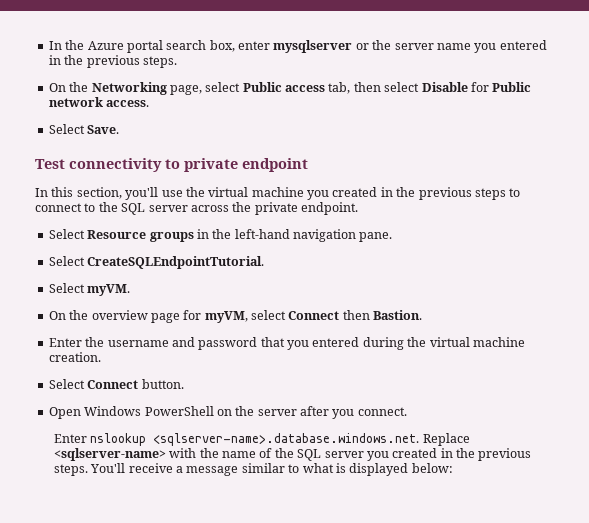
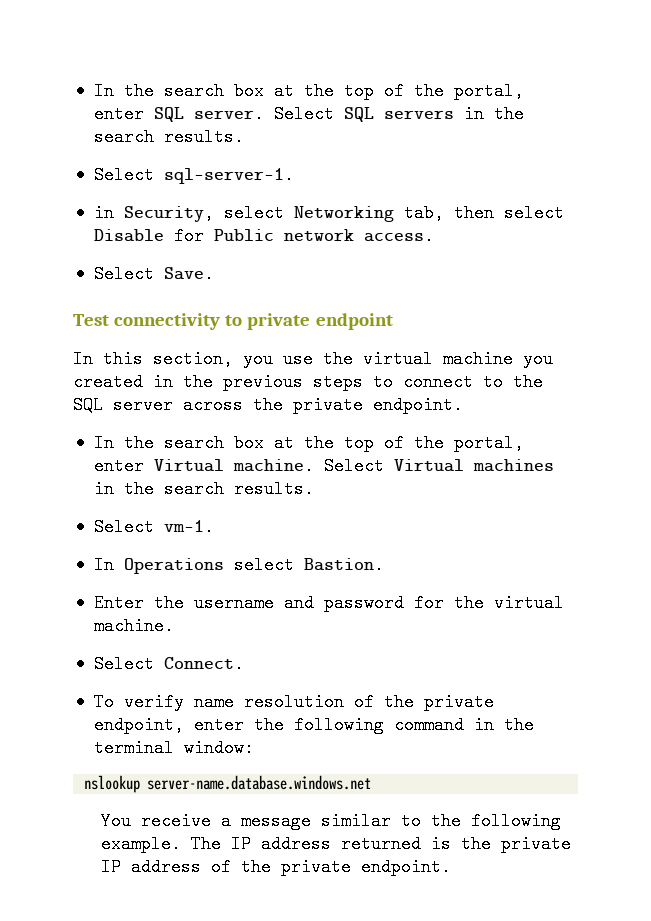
[48,40,547,53] [48,55,177,68] [48,82,325,95] In the Azure portal search box, enter mysqlserver or the server name you entered in the previous steps. // On the Networking page, select Public access -> [93,82,524,100] [93,105,524,123] [93,128,244,146] [93,166,294,184] [93,204,394,222] In the search box at the top of the portal, enter SQL server. Select SQL servers in the search results. // Select sql-server-1. // in Security, select Networking
[125,187,159,200] you'll -> [243,350,273,368] you
[48,229,393,242] [48,256,265,269] [48,283,131,296] [48,310,370,323] Select Resource groups in the left-hand navigation pane. // Select CreateSQLEndpointTutorial. // Select myVM. // On the overview page for myVM, select Connect then -> [93,434,524,452] [93,457,554,475] [93,480,314,498] [93,518,214,536] [93,556,294,574] In the search box at the top of the portal, enter Virtual machine. Select Virtual machines in the search results. // Select vm-1. // In Operations select
[260,337,525,350] [48,352,101,362] [48,379,184,389] [48,406,407,419] [53,433,470,446] [53,448,532,461] [53,463,126,476] that you entered during the virtual machine creation. // Select Connect button. // Open Windows PowerShell on the server after you connect. // Enter nslookup <sqlserver-name>.database.windows.net. Replace <sqlserver-name> with the name of the SQL server you created in the previous steps. You'll -> [413,594,564,612] [93,617,174,635] [93,655,244,673] [93,693,494,711] [93,716,534,734] [93,739,254,757] [84,775,372,793] [100,812,131,830] for the virtual machine. // Select Connect. // To verify name resolution of the private endpoint, enter the following command in the terminal window: // nslookup server-name.database.windows.net // You
[302,463,453,476] what is displayed below: -> [430,812,561,830] [100,835,571,853] [100,858,451,876] the following example. The IP address returned is the private IP address of the private endpoint.

